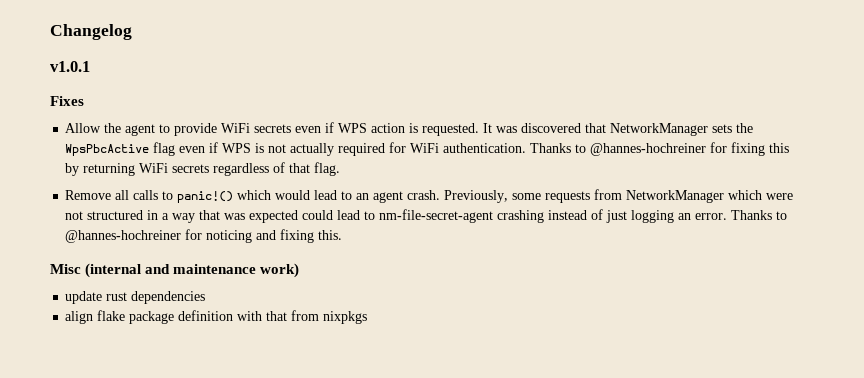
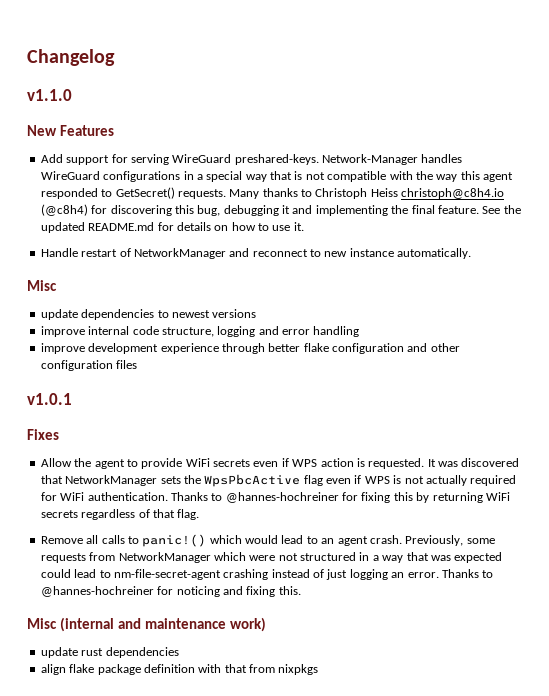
(132, 32) none -> [27,89,72,101] [27,125,114,136] [40,154,463,165] [40,171,513,182] [40,187,505,199] [40,204,521,216] [40,222,304,233] [40,248,472,259] [27,280,57,291] [40,309,257,320] [40,326,360,337] [40,343,460,354] [40,360,138,371] // v1.1.0 // New Features // Add support for serving WireGuard preshared-keys. Network-Manager handles WireGuard configurations in a special way that is not compatible with the way this agent responded to GetSecret() requests. Many thanks to Christoph Heiss christoph@c8h4.io (@c8h4) for discovering this bug, debugging it and implementing the final feature. See the updated README.md for details on how to use it. // Handle restart of NetworkManager and reconnect to new instance automatically. // Misc // update dependencies to newest versions // improve internal code structure, logging and error handling // improve development experience through better flake configuration and other configuration files

